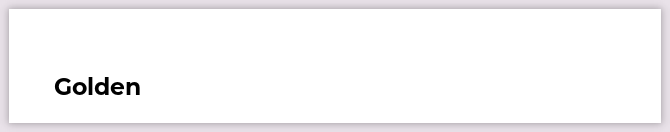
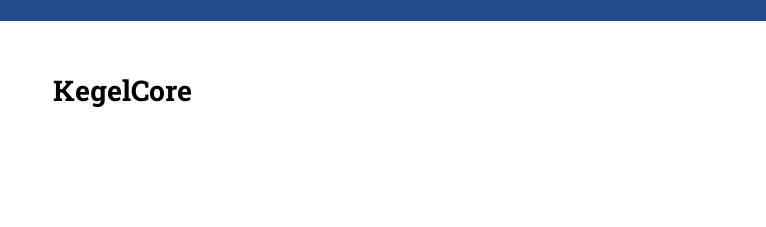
[54,77,141,95] Golden -> [53,79,192,108] KegelCore

